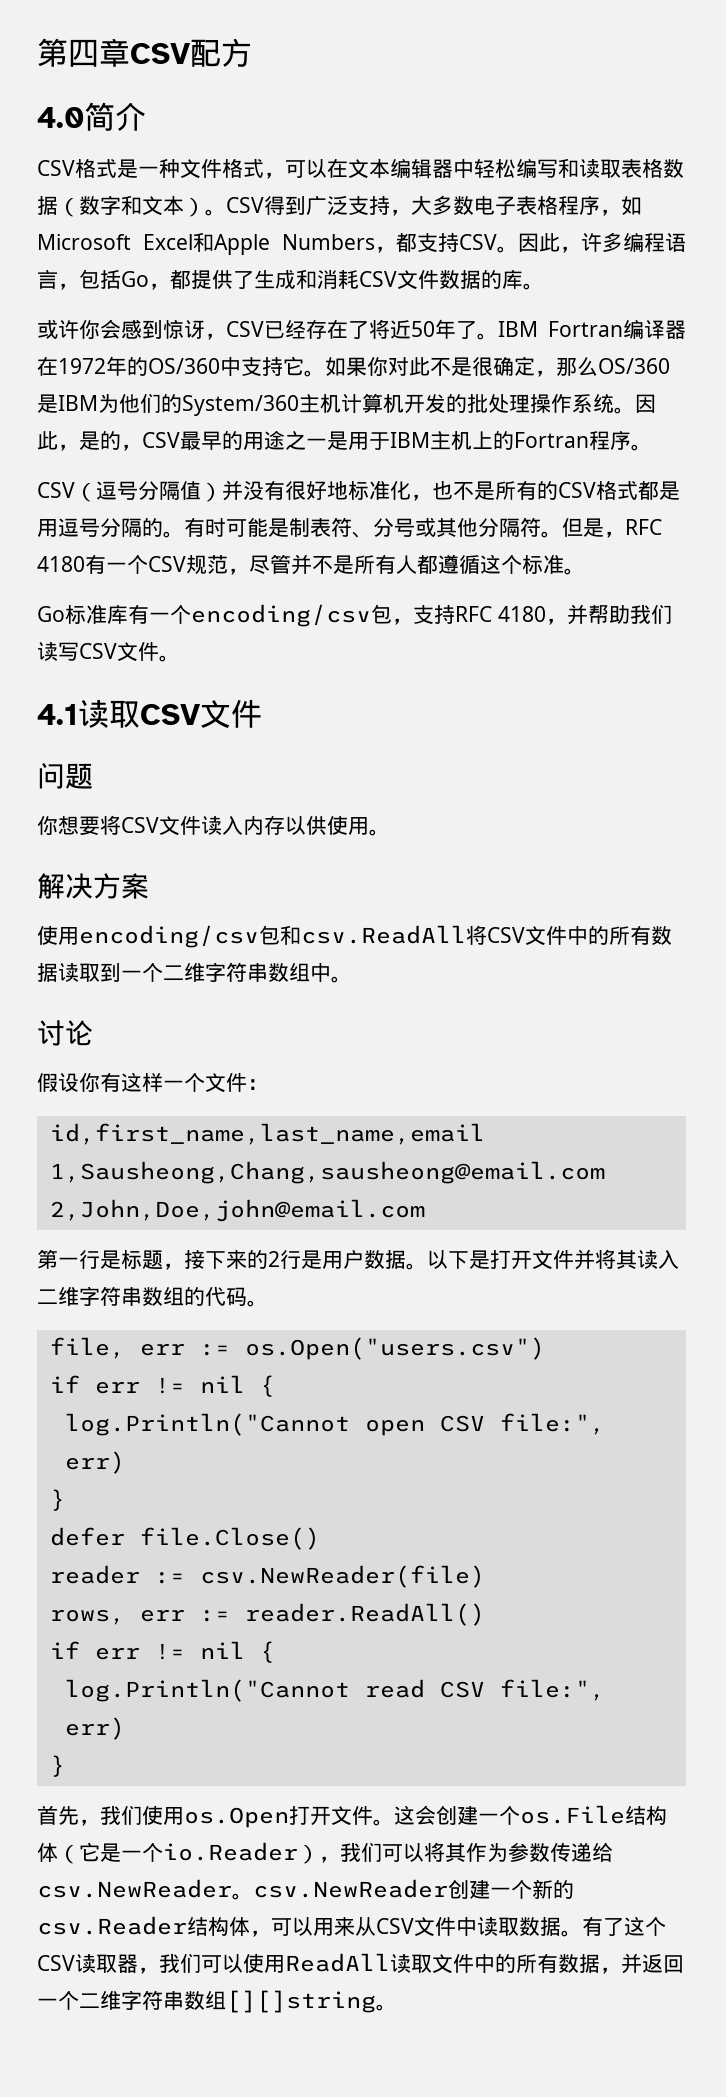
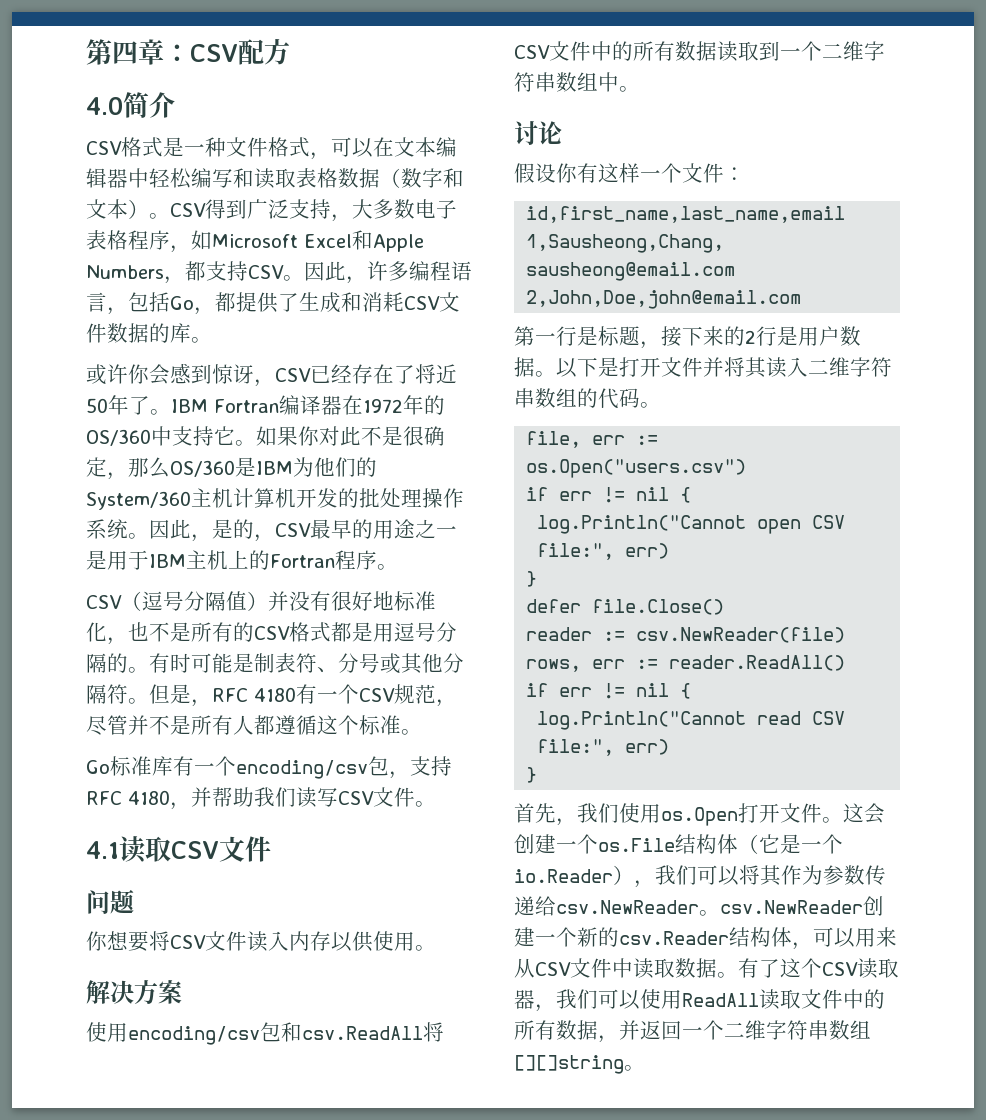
(130, 52) none -> [164,44,190,62] ：

